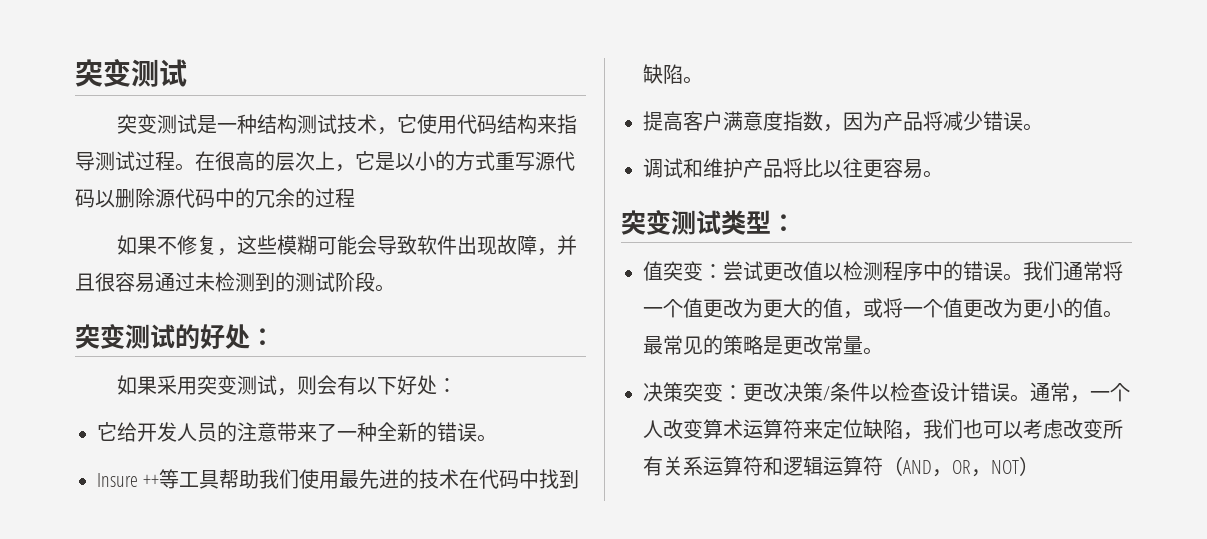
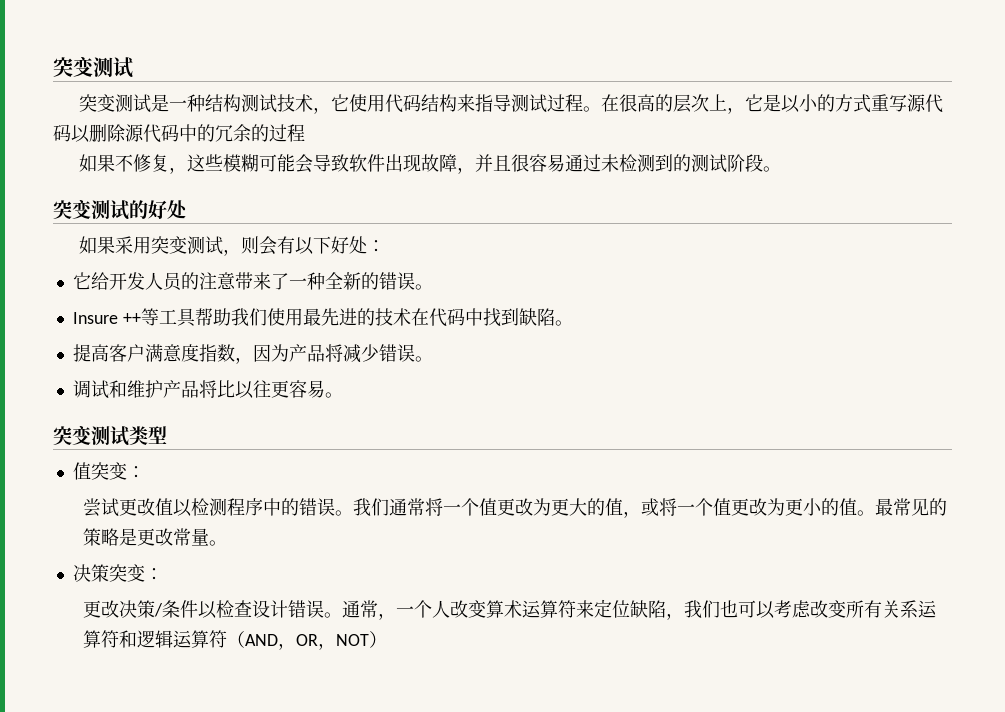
[250,328,275,346] ： -> (187, 209) none
[771,214,796,232] ： -> (167, 435) none
(723, 271) none -> (145, 472) //
(743, 392) none -> (163, 574) //

